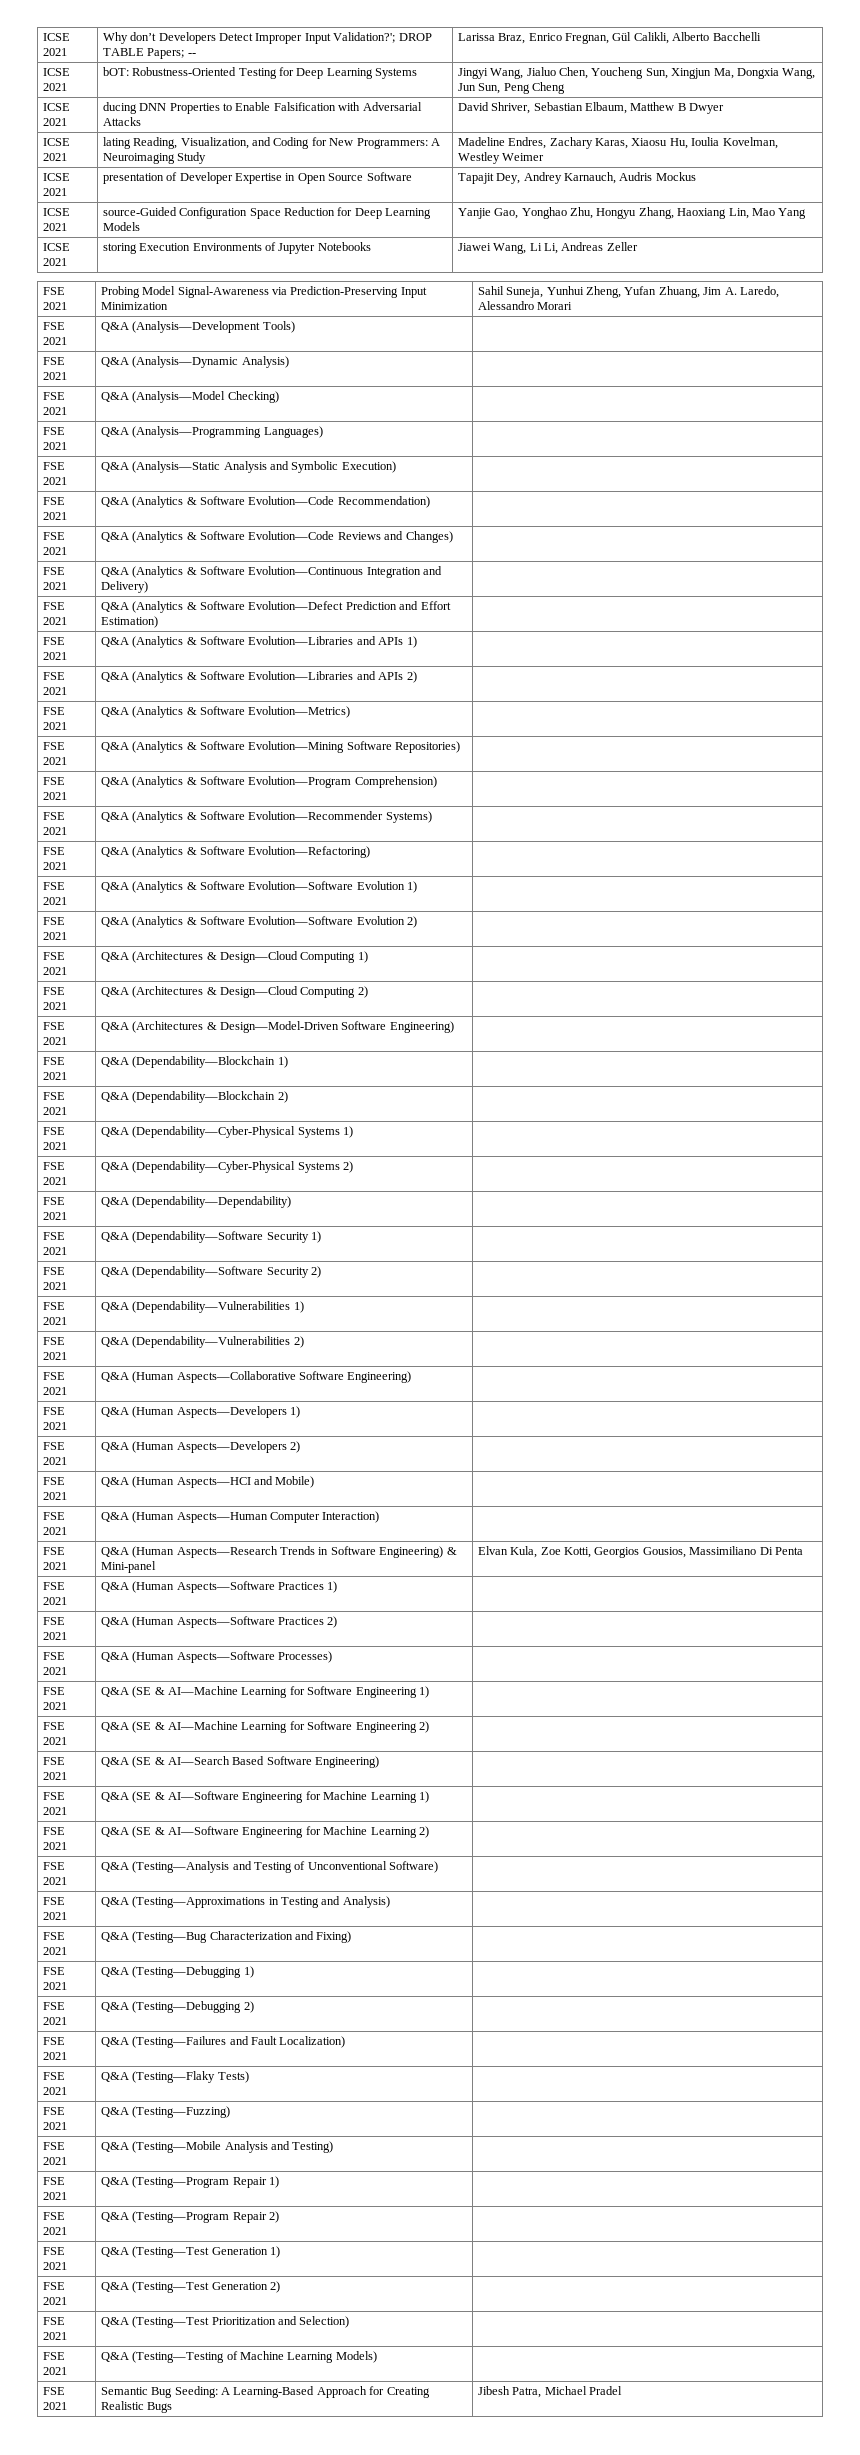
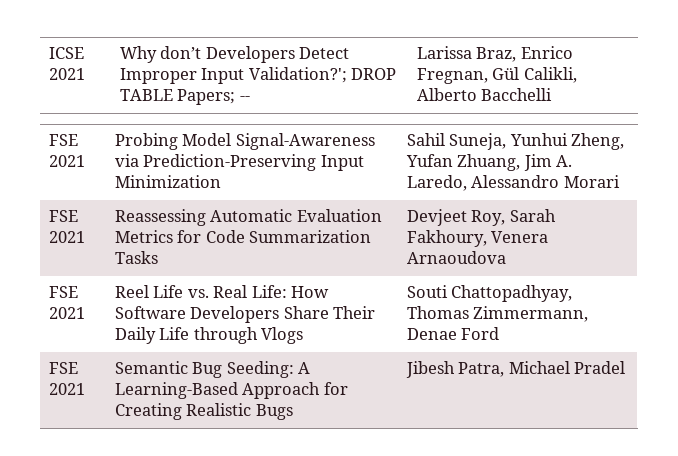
[42,68,70,76] [42,83,67,91] [102,67,418,79] [457,67,816,79] [457,82,566,94] [42,103,70,111] [42,118,67,126] [102,102,422,114] [102,117,141,126] [457,102,725,114] [42,138,70,146] [42,153,67,161] [102,137,440,149] [102,152,207,164] [457,137,778,149] [457,152,545,164] [42,173,70,181] [42,188,67,196] [102,172,412,184] [457,172,696,184] [42,208,70,216] [42,223,67,231] [102,207,432,219] [102,222,140,231] [457,207,807,219] [42,243,70,251] [42,258,67,266] [102,242,371,254] [457,242,638,254] // ICSE 2021 | bOT: Robustness-Oriented Testing for Deep Learning Systems | Jingyi Wang, Jialuo Chen, Youcheng Sun, Xingjun Ma, Dongxia Wang, Jun Sun, Peng Cheng // ICSE 2021 | ducing DNN Properties to Enable Falsification with Adversarial Attacks | David Shriver, Sebastian Elbaum, Matthew B Dwyer // ICSE 2021 | lating Reading, Visualization, and Coding for New Programmers: A Neuroimaging Study | Madeline Endres, Zachary Karas, Xiaosu Hu, Ioulia Kovelman, Westley Weimer // ICSE 2021 | presentation of Developer Expertise in Open Source Software | Tapajit Dey, Andrey Karnauch, Audris Mockus // ICSE 2021 | source-Guided Configuration Space Reduction for Deep Learning Models | Yanjie Gao, Yonghao Zhu, Hongyu Zhang, Haoxiang Lin, Mao Yang // ICSE 2021 | storing Execution Environments of Jupyter Notebooks | Jiawei Wang, Li Li, Andreas Zeller -> (553, 94) none
[100,321,295,333] [42,357,65,365] [42,372,67,380] [100,356,289,368] [42,392,65,400] [42,407,67,415] [100,391,279,403] [42,427,65,435] [42,442,67,450] [100,426,323,438] [42,462,65,470] [42,477,67,485] [100,461,396,473] [42,497,65,505] [42,512,67,520] [100,496,430,508] [42,532,65,540] [42,547,67,555] [100,531,453,543] [42,567,65,575] [42,582,67,590] [100,566,443,578] [100,581,148,593] [42,602,65,610] [42,617,67,625] [100,601,451,613] [100,616,158,628] [42,637,65,645] [42,652,67,660] [100,636,417,648] [42,672,65,680] [42,687,67,695] [100,671,417,683] [42,707,65,715] [42,722,67,730] [100,706,351,718] [42,742,65,750] [42,757,67,765] [100,741,461,753] [42,777,65,785] [42,792,67,800] [100,776,437,788] [42,812,65,820] [42,827,67,835] [100,811,432,823] [42,847,65,855] [42,862,67,870] [100,846,371,858] [42,882,65,890] [42,897,67,905] [100,881,418,893] [42,917,65,925] [42,932,67,940] [100,916,418,928] [42,952,65,960] [42,967,67,975] [100,951,368,963] [42,987,65,995] [42,1002,67,1010] [100,986,368,998] [42,1022,65,1030] [42,1037,67,1045] [100,1021,454,1033] [42,1057,65,1065] [42,1072,67,1080] [100,1056,288,1068] [42,1092,65,1100] [42,1107,67,1115] [100,1091,288,1103] [42,1127,65,1135] [42,1142,67,1150] [100,1126,354,1138] [42,1162,65,1170] [42,1177,67,1185] [100,1161,354,1173] [42,1197,65,1205] [42,1212,67,1220] [100,1196,292,1208] [42,1232,65,1240] [42,1247,67,1255] [100,1231,322,1243] [42,1267,65,1275] [42,1282,67,1290] [100,1266,322,1278] [42,1302,65,1310] [42,1317,67,1325] [100,1301,304,1313] [42,1337,65,1345] [42,1352,67,1360] [100,1336,304,1348] [42,1372,65,1380] [42,1387,67,1395] [100,1371,412,1383] [42,1407,65,1415] [42,1422,67,1430] [100,1406,301,1418] [42,1442,65,1450] [42,1457,67,1465] [100,1441,301,1453] [42,1477,65,1485] [42,1492,67,1500] [100,1476,315,1488] [42,1512,65,1520] [42,1527,67,1535] [100,1511,380,1523] [42,1547,65,1555] [42,1562,67,1570] [100,1546,457,1558] [100,1561,156,1573] [477,1546,803,1558] [42,1582,65,1590] [42,1597,67,1605] [100,1581,338,1593] [42,1617,65,1625] [42,1632,67,1640] [100,1616,338,1628] [42,1652,65,1660] [42,1667,67,1675] [100,1651,333,1663] [42,1687,65,1695] [42,1702,67,1710] [100,1686,429,1698] [42,1722,65,1730] [42,1737,67,1745] [100,1721,429,1733] [42,1757,65,1765] [42,1772,67,1780] [100,1756,380,1768] [42,1792,65,1800] [42,1807,67,1815] [100,1791,429,1803] [42,1827,65,1835] [42,1842,67,1850] [100,1826,429,1838] [42,1862,65,1870] [42,1877,67,1885] [100,1861,439,1873] [42,1897,65,1905] [42,1912,67,1920] [100,1896,390,1908] [42,1932,65,1940] [42,1947,67,1955] [100,1931,352,1943] [42,1967,65,1975] [42,1982,67,1990] [100,1966,254,1978] [42,2002,65,2010] [42,2017,67,2025] [100,2001,254,2013] [42,2037,65,2045] [42,2052,67,2060] [100,2036,346,2048] [42,2072,65,2080] [42,2087,67,2095] [100,2071,249,2083] [42,2107,65,2115] [42,2122,67,2130] [100,2106,231,2118] [42,2142,65,2150] [42,2157,67,2165] [100,2141,334,2153] [42,2177,65,2185] [42,2192,67,2200] [100,2176,280,2188] [42,2212,65,2220] [42,2227,67,2235] [100,2211,280,2223] [42,2247,65,2255] [42,2262,67,2270] [100,2246,281,2258] [42,2282,65,2290] [42,2297,67,2305] [100,2281,281,2293] [42,2317,65,2325] [42,2332,67,2340] [100,2316,350,2328] [42,2352,65,2360] [42,2367,67,2375] [100,2351,377,2363] Q&A (Analysis—Development Tools) | // FSE 2021 | Q&A (Analysis—Dynamic Analysis) | // FSE 2021 | Q&A (Analysis—Model Checking) | // FSE 2021 | Q&A (Analysis—Programming Languages) | // FSE 2021 | Q&A (Analysis—Static Analysis and Symbolic Execution) | // FSE 2021 | Q&A (Analytics & Software Evolution—Code Recommendation) | // FSE 2021 | Q&A (Analytics & Software Evolution—Code Reviews and Changes) | // FSE 2021 | Q&A (Analytics & Software Evolution—Continuous Integration and Delivery) | // FSE 2021 | Q&A (Analytics & Software Evolution—Defect Prediction and Effort Estimation) | // FSE 2021 | Q&A (Analytics & Software Evolution—Libraries and APIs 1) | // FSE 2021 | Q&A (Analytics & Software Evolution—Libraries and APIs 2) | // FSE 2021 | Q&A (Analytics & Software Evolution—Metrics) | // FSE 2021 | Q&A (Analytics & Software Evolution—Mining Software Repositories) | // FSE 2021 | Q&A (Analytics & Software Evolution—Program Comprehension) | // FSE 2021 | Q&A (Analytics & Software Evolution—Recommender Systems) | // FSE 2021 | Q&A (Analytics & Software Evolution—Refactoring) | // FSE 2021 | Q&A (Analytics & Software Evolution—Software Evolution 1) | // FSE 2021 | Q&A (Analytics & Software Evolution—Software Evolution 2) | // FSE 2021 | Q&A (Architectures & Design—Cloud Computing 1) | // FSE 2021 | Q&A (Architectures & Design—Cloud Computing 2) | // FSE 2021 | Q&A (Architectures & Design—Model-Driven Software Engineering) | // FSE 2021 | Q&A (Dependability—Blockchain 1) | // FSE 2021 | Q&A (Dependability—Blockchain 2) | // FSE 2021 | Q&A (Dependability—Cyber-Physical Systems 1) | // FSE 2021 | Q&A (Dependability—Cyber-Physical Systems 2) | // FSE 2021 | Q&A (Dependability—Dependability) | // FSE 2021 | Q&A (Dependability—Software Security 1) | // FSE 2021 | Q&A (Dependability—Software Security 2) | // FSE 2021 | Q&A (Dependability—Vulnerabilities 1) | // FSE 2021 | Q&A (Dependability—Vulnerabilities 2) | // FSE 2021 | Q&A (Human Aspects—Collaborative Software Engineering) | // FSE 2021 | Q&A (Human Aspects—Developers 1) | // FSE 2021 | Q&A (Human Aspects—Developers 2) | // FSE 2021 | Q&A (Human Aspects—HCI and Mobile) | // FSE 2021 | Q&A (Human Aspects—Human Computer Interaction) | // FSE 2021 | Q&A (Human Aspects—Research Trends in Software Engineering) & Mini-panel | Elvan Kula, Zoe Kotti, Georgios Gousios, Massimiliano Di Penta // FSE 2021 | Q&A (Human Aspects—Software Practices 1) | // FSE 2021 | Q&A (Human Aspects—Software Practices 2) | // FSE 2021 | Q&A (Human Aspects—Software Processes) | // FSE 2021 | Q&A (SE & AI—Machine Learning for Software Engineering 1) | // FSE 2021 | Q&A (SE & AI—Machine Learning for Software Engineering 2) | // FSE 2021 | Q&A (SE & AI—Search Based Software Engineering) | // FSE 2021 | Q&A (SE & AI—Software Engineering for Machine Learning 1) | // FSE 2021 | Q&A (SE & AI—Software Engineering for Machine Learning 2) | // FSE 2021 | Q&A (Testing—Analysis and Testing of Unconventional Software) | // FSE 2021 | Q&A (Testing—Approximations in Testing and Analysis) | // FSE 2021 | Q&A (Testing—Bug Characterization and Fixing) | // FSE 2021 | Q&A (Testing—Debugging 1) | // FSE 2021 | Q&A (Testing—Debugging 2) | // FSE 2021 | Q&A (Testing—Failures and Fault Localization) | // FSE 2021 | Q&A (Testing—Flaky Tests) | // FSE 2021 | Q&A (Testing—Fuzzing) | // FSE 2021 | Q&A (Testing—Mobile Analysis and Testing) | // FSE 2021 | Q&A (Testing—Program Repair 1) | // FSE 2021 | Q&A (Testing—Program Repair 2) | // FSE 2021 | Q&A (Testing—Test Generation 1) | // FSE 2021 | Q&A (Testing—Test Generation 2) | // FSE 2021 | Q&A (Testing—Test Prioritization and Selection) | // FSE 2021 | Q&A (Testing—Testing of Machine Learning Models) | -> [114,209,382,226] [114,230,372,243] [114,251,158,264] [406,209,556,226] [406,230,549,247] [406,251,506,264] [48,286,78,298] [48,307,85,319] [114,285,330,298] [114,306,376,323] [114,327,304,344] [406,285,573,302] [406,306,589,322] [406,327,500,340] Reassessing Automatic Evaluation Metrics for Code Summarization Tasks | Devjeet Roy, Sarah Fakhoury, Venera Arnaoudova // FSE 2021 | Reel Life vs. Real Life: How Software Developers Share Their Daily Life through Vlogs | Souti Chattopadhyay, Thomas Zimmermann, Denae Ford

